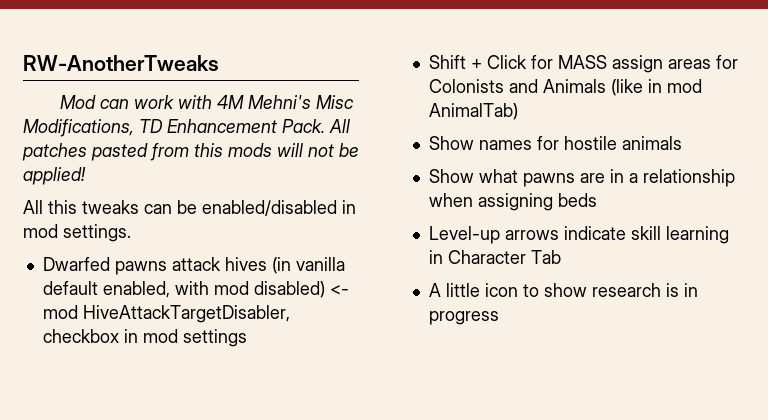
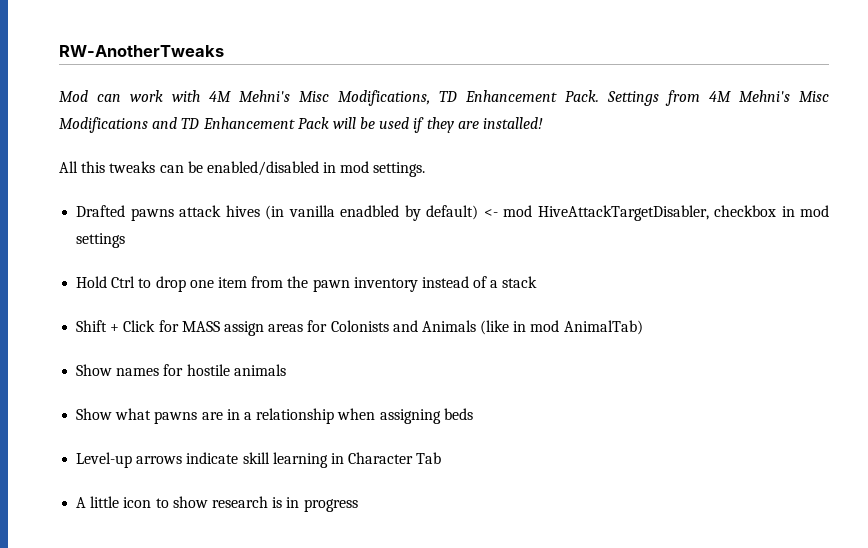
[329,119,350,133] [22,143,359,161] [23,167,86,185] All patches pasted from this mods will not be applied! -> [607,90,829,106] [59,117,544,133] Settings from 4M Mehni's Misc Modifications and TD Enhancement Pack will be used if they are installed!
[42,257,110,271] Dwarfed -> [76,205,126,217] Drafted
[42,281,325,298] default enabled, with mod disabled) -> [340,205,479,221] enadbled by default)
(247, 338) none -> [76,276,538,292] // Hold Ctrl to drop one item from the pawn inventory instead of a stack

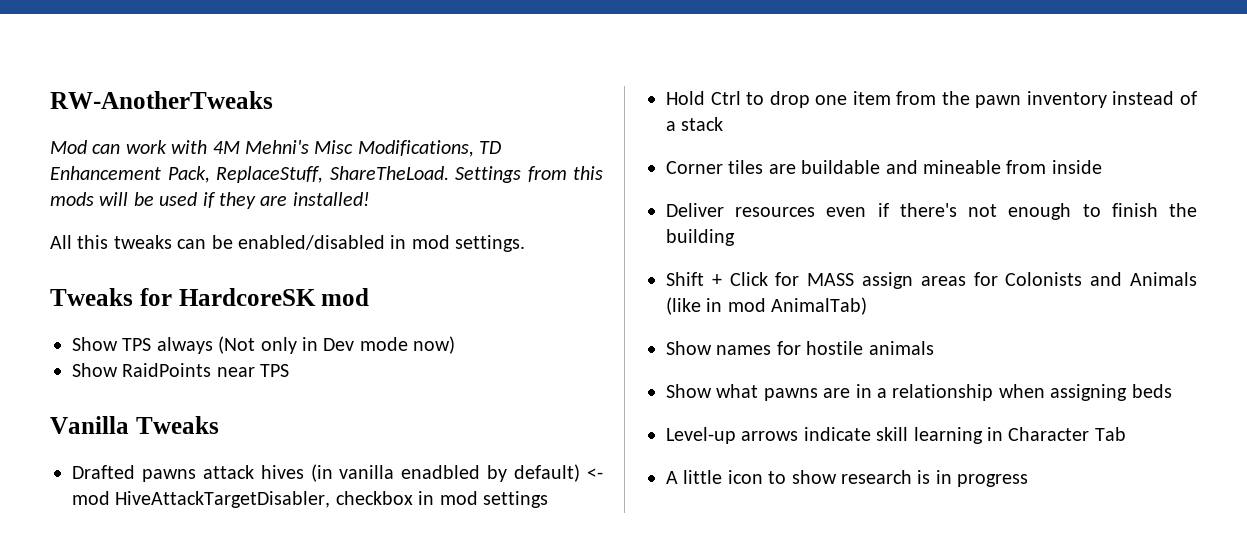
[565,90,829,106] [59,117,329,133] Pack. Settings from 4M Mehni's Misc Modifications and TD Enhancement Pack -> [167,166,603,183] [50,192,94,206] Pack, ReplaceStuff, ShareTheLoad. Settings from this mods
(426, 169) none -> [50,288,370,306] [72,336,456,354] [72,363,290,377] [50,416,219,434] // Tweaks for HardcoreSK mod // Show TPS always (Not only in Dev mode now) // Show RaidPoints near TPS // Vanilla Tweaks
(538, 282) none -> [666,160,1102,174] [666,203,1197,220] [666,229,735,246] // Corner tiles are buildable and mineable from inside // Deliver resources even if there's not enough to finish the building

